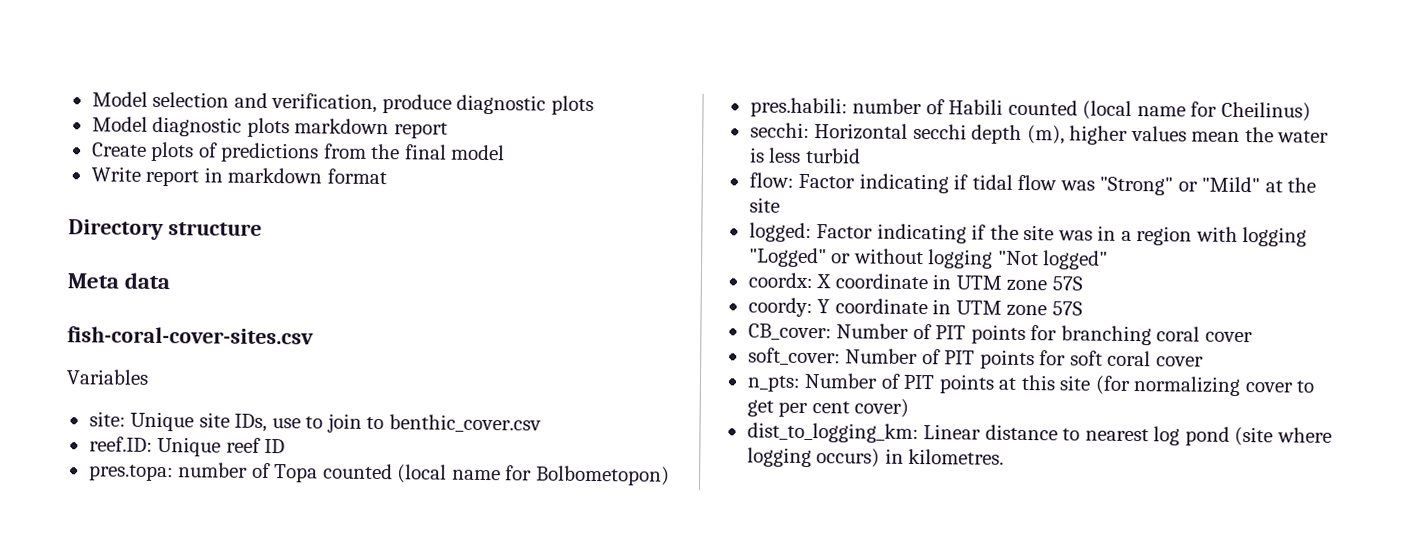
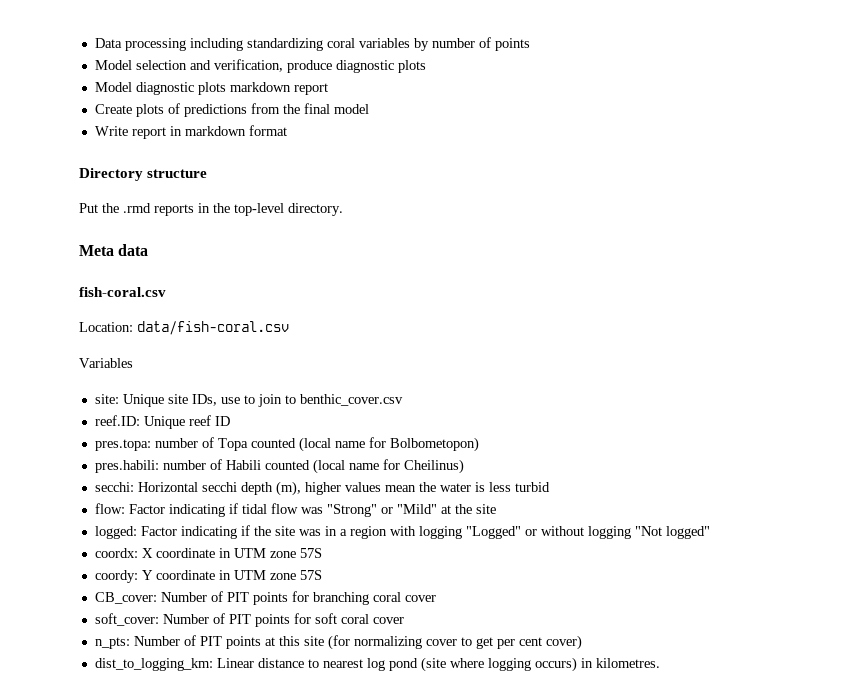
(91, 99) none -> [94,37,530,51] Data processing including standardizing coral variables by number of points //
(262, 229) none -> [79,203,343,216] // Put the .rmd reports in the top-level directory.
[67,326,314,345] fish-coral-cover-sites.csv -> [79,287,166,297] [79,321,289,335] fish-coral.csv // Location: data/fish-coral.csv

